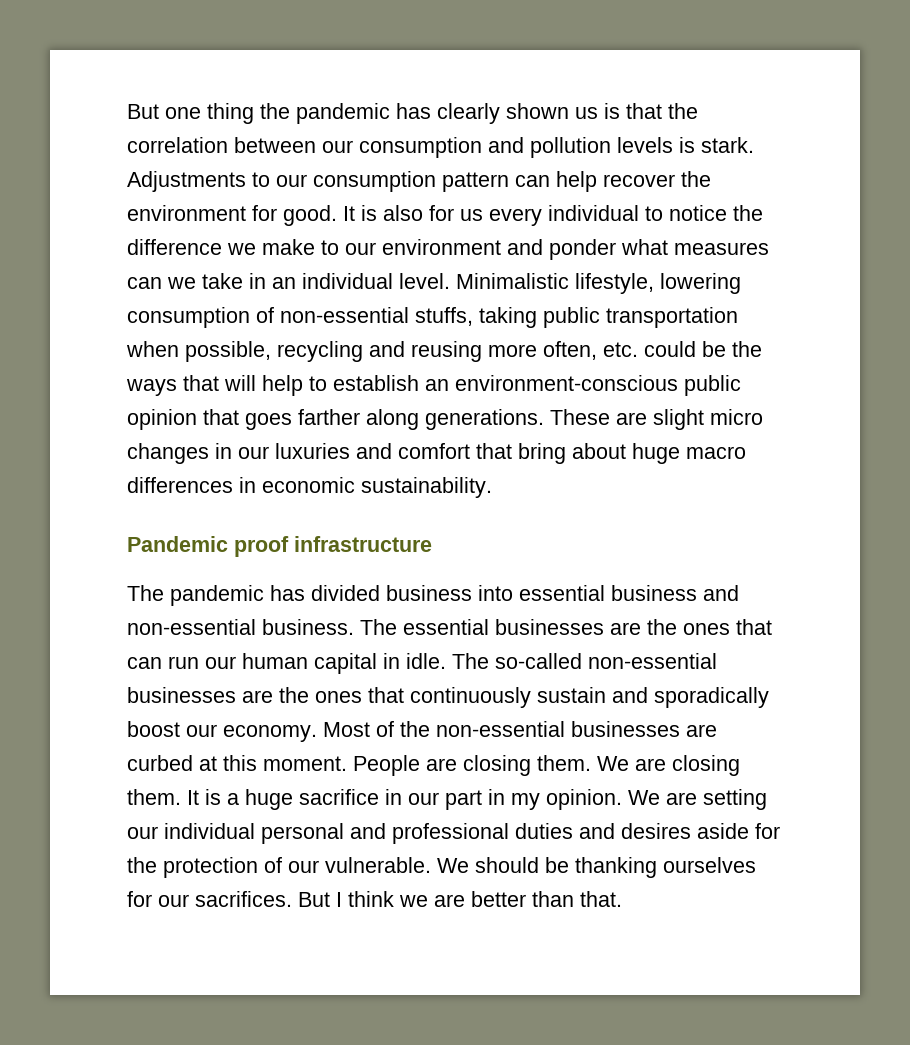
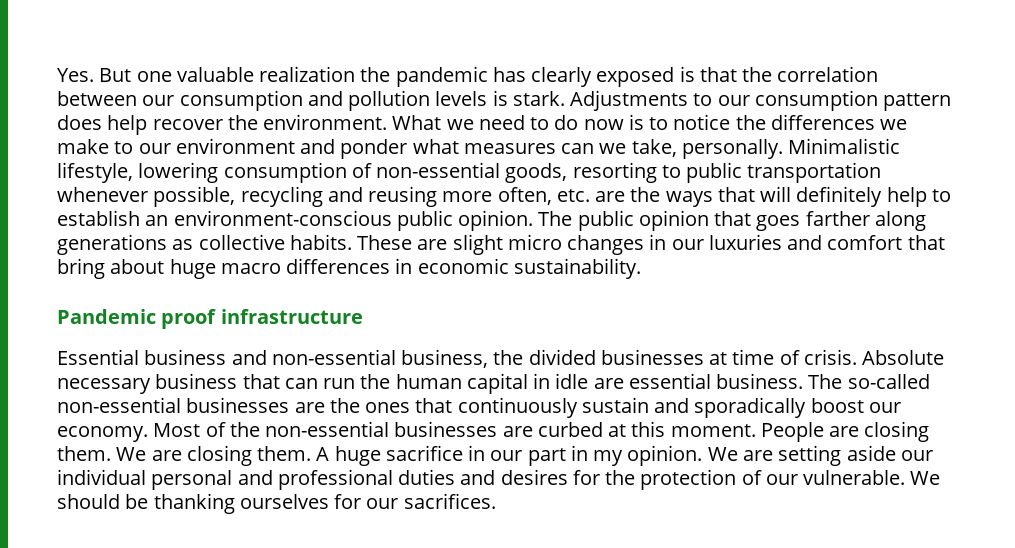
(127, 111) none -> [57,68,94,82] Yes.
[207,103,254,124] thing -> [176,66,356,82] valuable realization
[506,103,598,119] shown us -> [596,67,675,87] exposed
[515,175,550,187] can -> [57,115,102,130] does
[127,205,639,226] environment for good. It is also for us every individual -> [263,114,644,130] environment. What we need to do now is
[127,239,222,255] difference -> [770,114,875,130] differences
[202,273,450,289] take in an individual level. -> [631,139,783,159] take, personally.
[415,307,537,328] stuffs, taking -> [505,162,681,183] goods, resorting to
[126,341,179,357] when -> [57,187,148,202] whenever
[644,341,726,357] could be -> [595,191,626,202] are
(256, 383) none -> [796,186,883,207] definitely
(741, 385) none -> [458,210,634,231] opinion. The public
[425,409,544,430] generations. -> [57,234,352,255] generations as collective habits.
[127,585,739,606] [127,619,730,635] The pandemic has divided business into essential business and non-essential business. The essential businesses are the ones -> [57,349,945,368] [57,373,238,394] Essential business and non-essential business, the divided businesses at time of crisis. Absolute necessary business
[205,656,236,669] our -> [360,374,391,389] the
[406,653,446,669] idle. -> [555,373,804,389] idle are essential business.
[187,789,239,805] It is a -> [316,447,330,461] A
(767, 799) none -> [846,445,896,461] aside
[697,823,749,839] aside -> (568, 477) none
[298,891,622,907] But I think we are better than that. -> (496, 501) none

